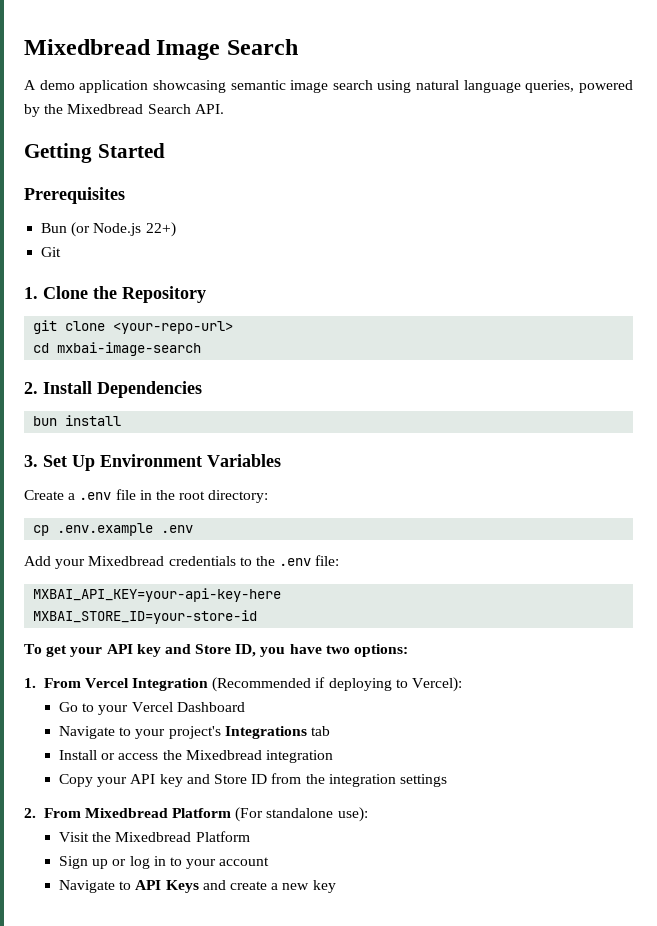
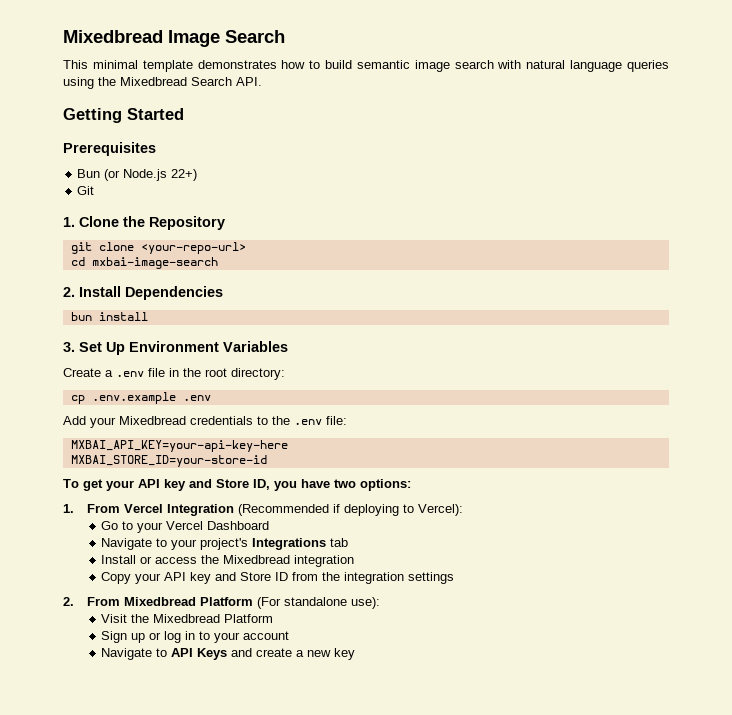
[24,80,226,93] A demo application showcasing -> [63,60,353,72] This minimal template demonstrates how to build
[377,80,412,93] using -> [497,60,522,69] with
[525,80,633,93] [24,104,40,117] queries, powered by -> [627,60,669,72] [63,77,94,89] queries using

